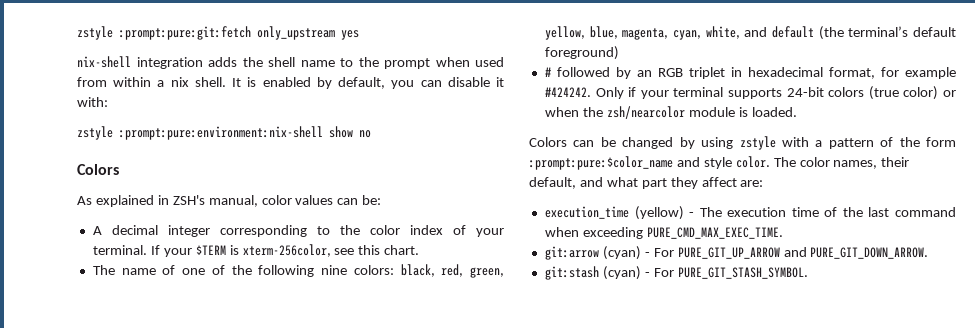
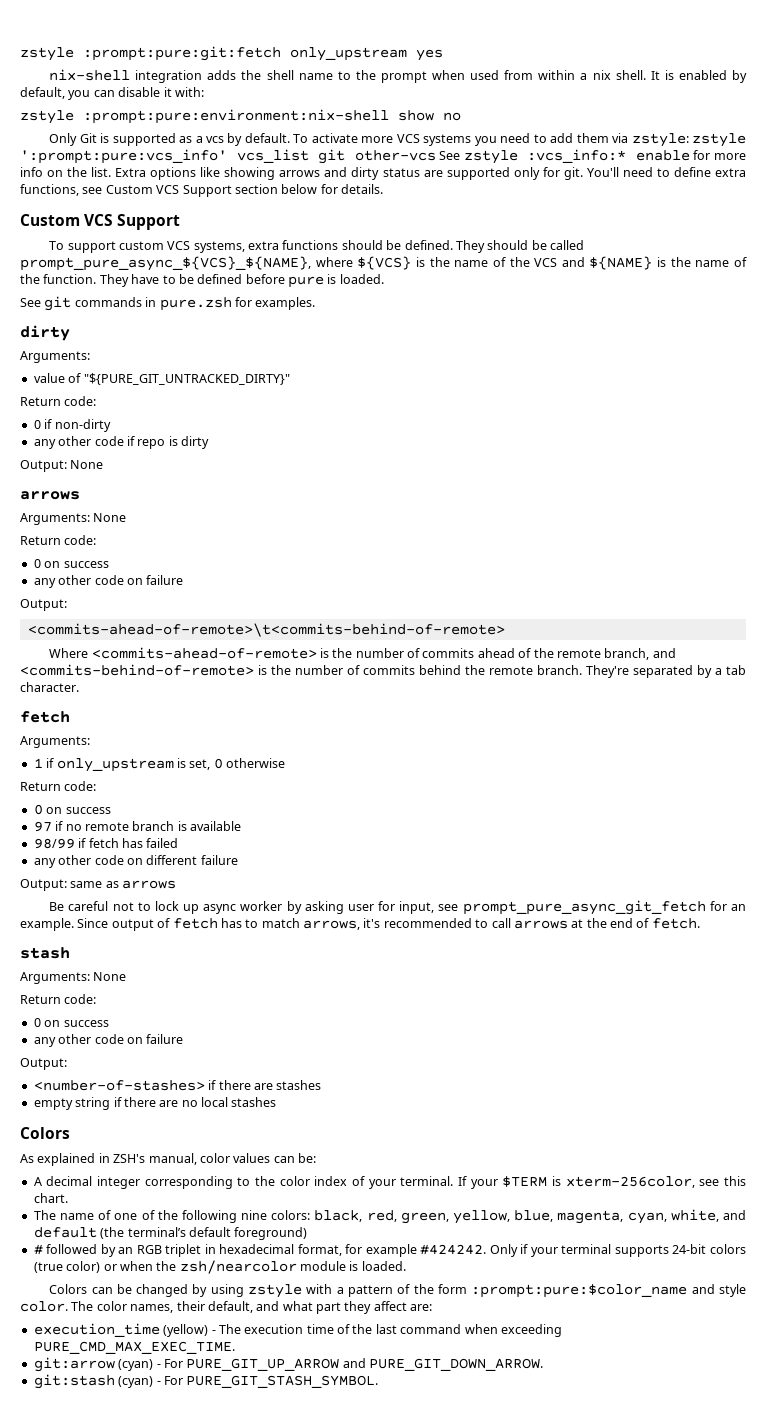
(371, 134) none -> [49,133,746,147] [20,149,747,164] [20,167,746,180] [20,184,383,197] [20,214,181,230] [49,240,585,253] [20,256,747,271] [20,274,384,288] [20,296,316,311] [20,325,70,341] [20,351,90,363] [33,373,290,385] [20,396,97,406] [33,419,111,432] [33,436,209,449] [20,460,104,472] [20,491,80,500] [20,513,127,525] [20,535,97,545] [33,559,109,568] [33,575,184,588] [20,599,67,611] [27,623,505,637] [49,647,676,660] [20,664,746,678] [20,682,79,692] [20,711,70,723] [20,736,90,748] [33,758,285,772] [20,781,97,791] [33,804,111,815] [33,821,241,832] [33,838,179,849] [33,855,238,868] [20,879,177,891] [49,900,747,915] [20,918,700,931] [20,947,70,959] [20,972,127,984] [20,994,97,1004] [33,1018,109,1027] [33,1034,184,1047] [20,1058,67,1070] [33,1080,322,1091] [33,1097,277,1110] // Only Git is supported as a vcs by default. To activate more VCS systems you need to add them via zstyle: zstyle ':prompt:pure:vcs_info' vcs_list git other-vcs See zstyle :vcs_info:* enable for more info on the list. Extra options like showing arrows and dirty status are supported only for git. You'll need to define extra functions, see Custom VCS Support section below for details. // Custom VCS Support // To support custom VCS systems, extra functions should be defined. They should be called prompt_pure_async_${VCS}_${NAME}, where ${VCS} is the name of the VCS and ${NAME} is the name of the function. They have to be defined before pure is loaded. // See git commands in pure.zsh for examples. // dirty // Arguments: // value of "${PURE_GIT_UNTRACKED_DIRTY}" // Return code: // 0 if non-dirty // any other code if repo is dirty // Output: None // arrows // Arguments: None // Return code: // 0 on success // any other code on failure // Output: // <commits-ahead-of-remote>\t<commits-behind-of-remote> // Where <commits-ahead-of-remote> is the number of commits ahead of the remote branch, and <commits-behind-of-remote> is the number of commits behind the remote branch. They're separated by a tab character. // fetch // Arguments: // 1 if only_upstream is set, 0 otherwise // Return code: // 0 on success // 97 if no remote branch is available // 98/99 if fetch has failed // any other code on different failure // Output: same as arrows // Be careful not to lock up async worker by asking user for input, see prompt_pure_async_git_fetch for an example. Since output of fetch has to match arrows, it's recommended to call arrows at the end of fetch. // stash // Arguments: None // Return code: // 0 on success // any other code on failure // Output: // <number-of-stashes> if there are stashes // empty string if there are no local stashes

